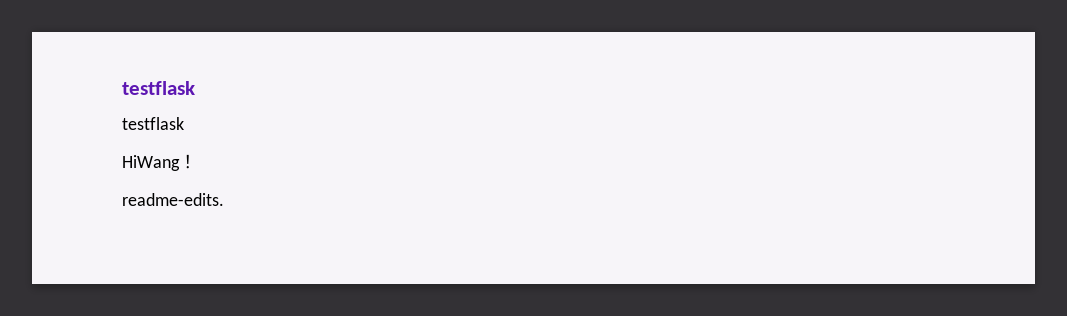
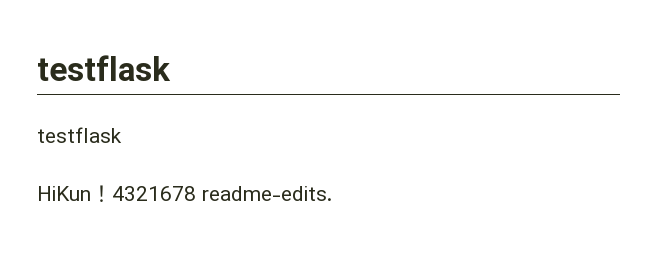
[122,155,180,171] HiWang -> [37,186,91,201] HiKun
(197, 161) // -> [112,186,196,201] 4321678

